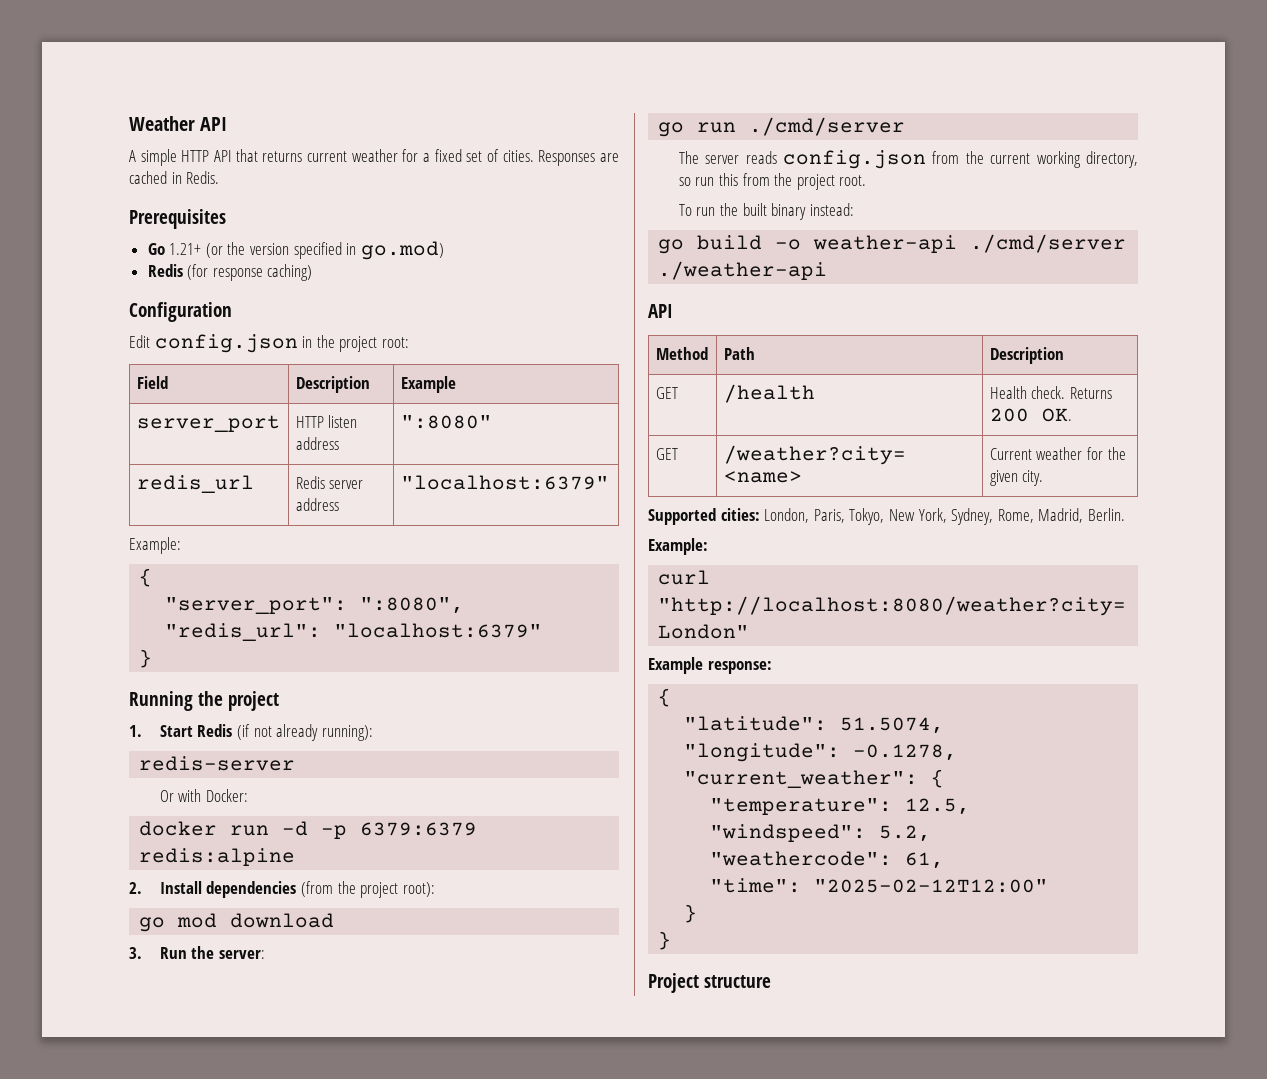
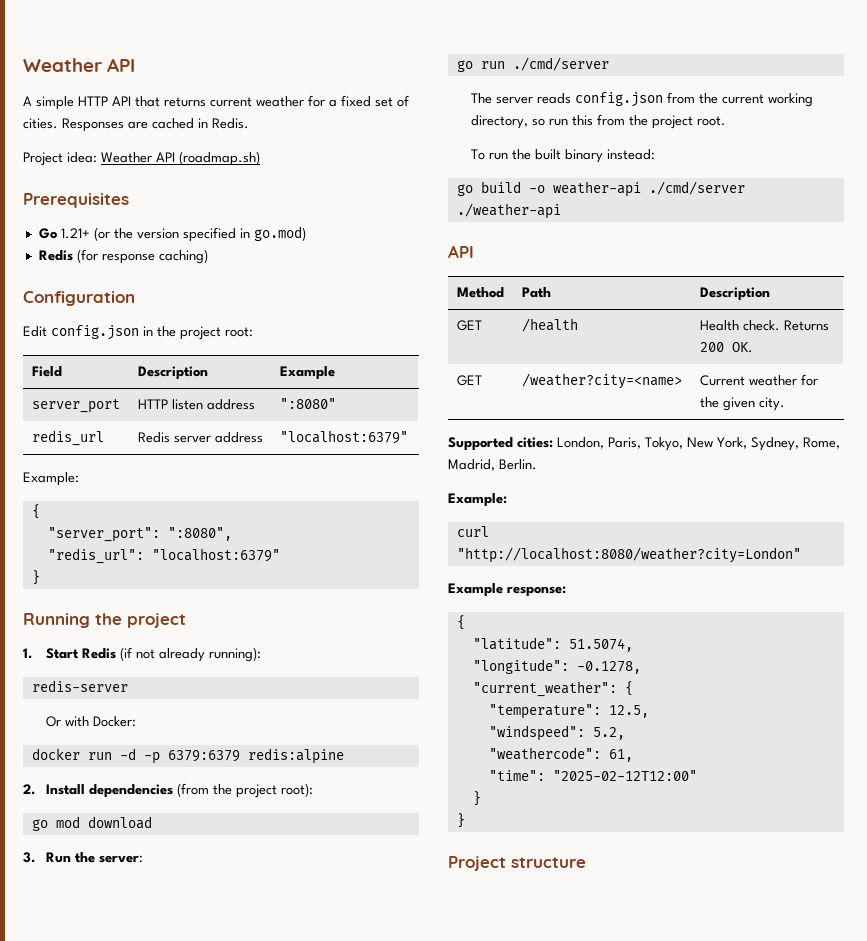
(220, 177) none -> [23,151,260,166] // Project idea: Weather API (roadmap.sh)

